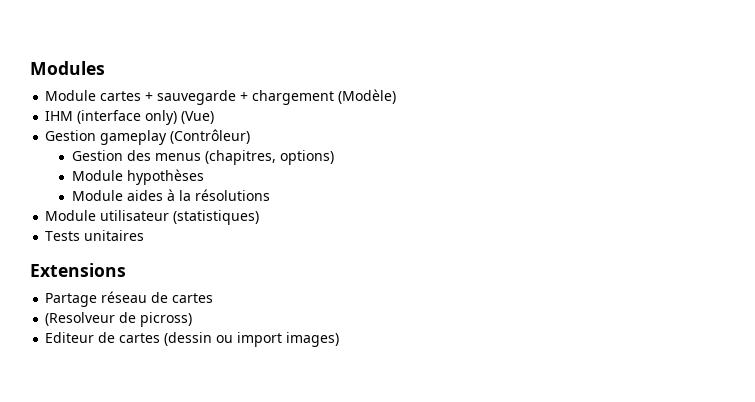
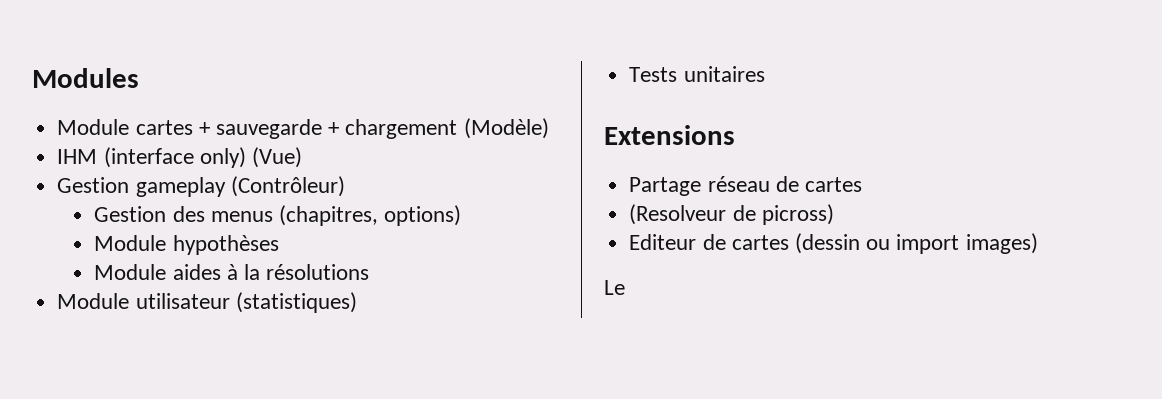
(340, 339) none -> [604,280,625,295] // Le

